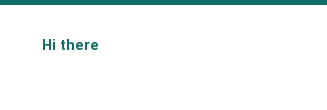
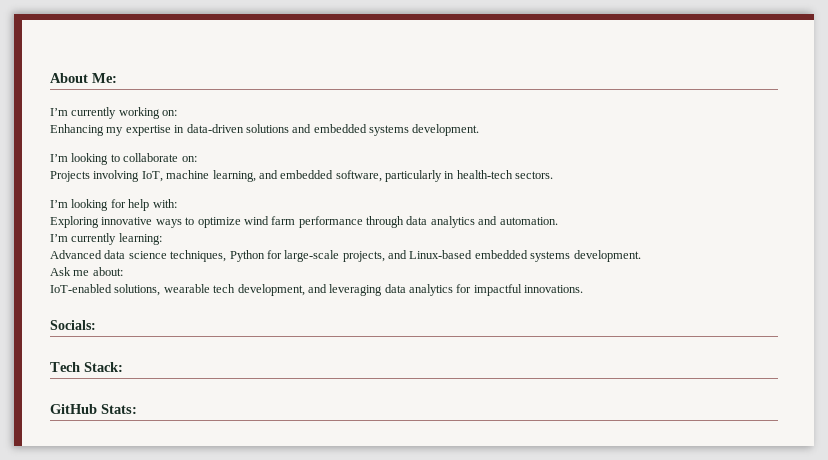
[42,39,99,50] Hi there -> [50,73,117,83] [50,107,178,119] [50,124,480,136] [50,153,197,165] [50,170,554,182] [50,199,177,211] [50,216,558,228] [50,233,162,245] [50,250,641,262] [50,267,123,276] [50,284,584,296] [50,320,96,330] [50,362,123,372] [50,404,137,414] About Me: // I’m currently working on: // Enhancing my expertise in data-driven solutions and embedded systems development. // I’m looking to collaborate on: // Projects involving IoT, machine learning, and embedded software, particularly in health-tech sectors. // I’m looking for help with: // Exploring innovative ways to optimize wind farm performance through data analytics and automation. // I’m currently learning: // Advanced data science techniques, Python for large-scale projects, and Linux-based embedded systems development. // Ask me about: // IoT-enabled solutions, wearable tech development, and leveraging data analytics for impactful innovations. // Socials: // Tech Stack: // GitHub Stats:

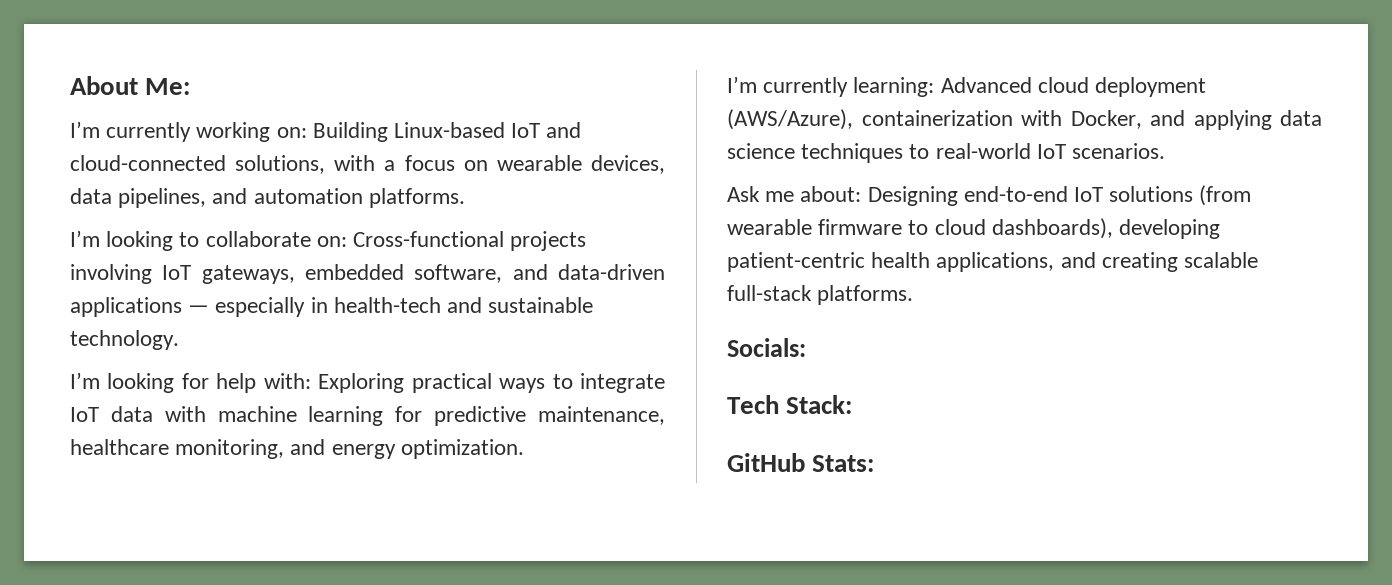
[50,124,480,136] // Enhancing my expertise in data-driven solutions and embedded systems development. -> [312,122,582,142] [70,155,665,174] [70,188,465,208] Building Linux-based IoT and cloud-connected solutions, with a focus on wearable devices, data pipelines, and automation platforms.
[50,170,554,182] // Projects involving IoT, machine learning, and embedded software, particularly in health-tech sectors. -> [353,231,587,251] [70,264,665,284] [70,297,594,317] [70,330,179,350] Cross-functional projects involving IoT gateways, embedded software, and data-driven applications — especially in health-tech and sustainable technology.
[50,216,558,228] [50,233,162,245] [50,250,641,262] [50,267,123,276] [50,284,584,296] // Exploring innovative ways to optimize wind farm performance through data analytics and automation. // I’m currently learning: // Advanced data science techniques, Python for large-scale projects, and Linux-based embedded systems development. // Ask me about: // IoT-enabled solutions, wearable tech development, and leveraging data analytics for impactful innovations. -> [318,373,666,393] [70,406,665,426] [70,439,524,459] [727,76,1207,97] [727,109,1322,130] [727,143,1166,163] [727,185,1252,206] [727,218,1221,239] [727,252,1259,272] [727,285,914,305] Exploring practical ways to integrate IoT data with machine learning for predictive maintenance, healthcare monitoring, and energy optimization. // I’m currently learning: Advanced cloud deployment (AWS/Azure), containerization with Docker, and applying data science techniques to real-world IoT scenarios. // Ask me about: Designing end-to-end IoT solutions (from wearable firmware to cloud dashboards), developing patient-centric health applications, and creating scalable full-stack platforms.

